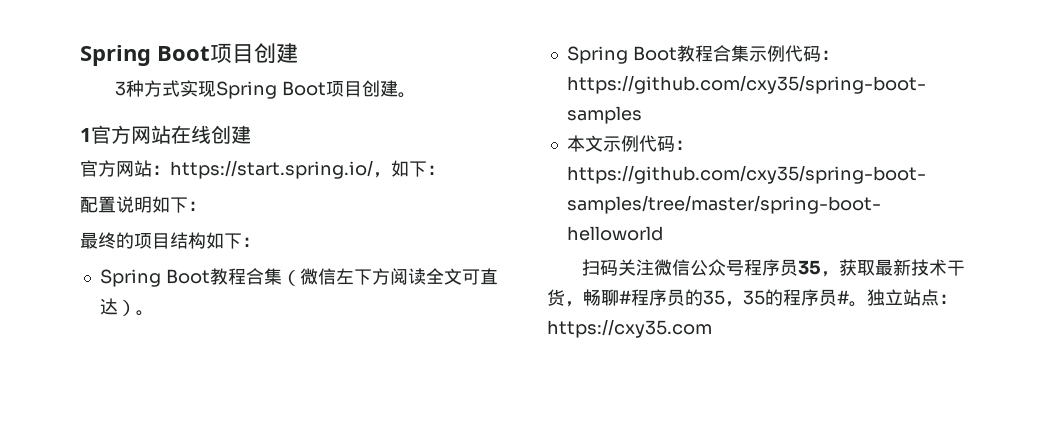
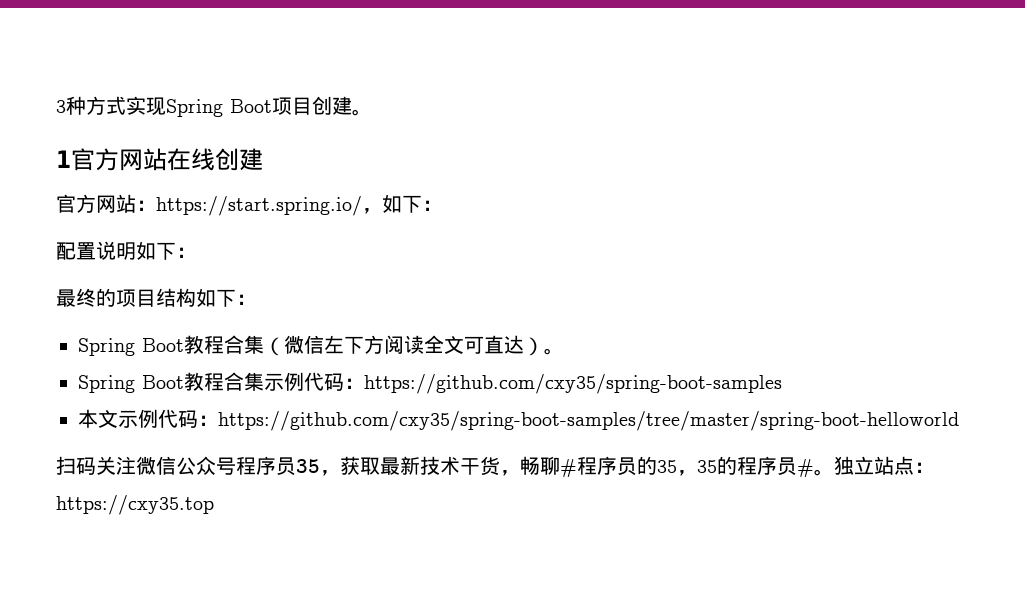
[80,43,298,66] Spring Boot项目创建 // -> (56, 106) none
[547,319,712,338] https://cxy35.com -> [56,495,214,515] https://cxy35.top

